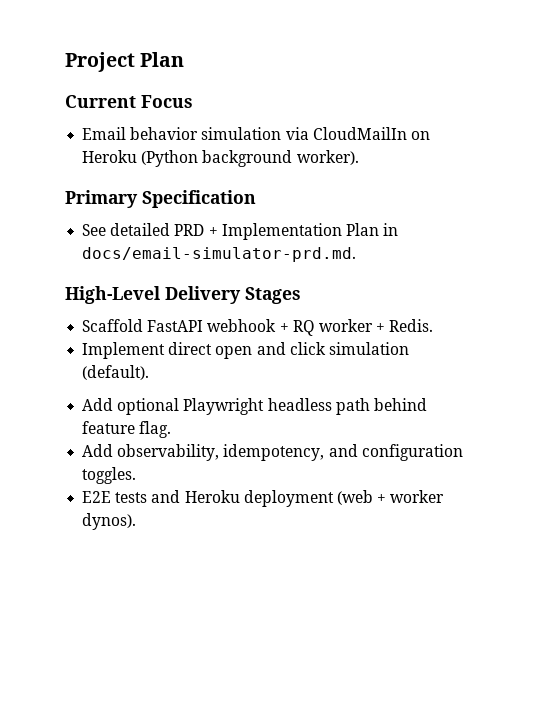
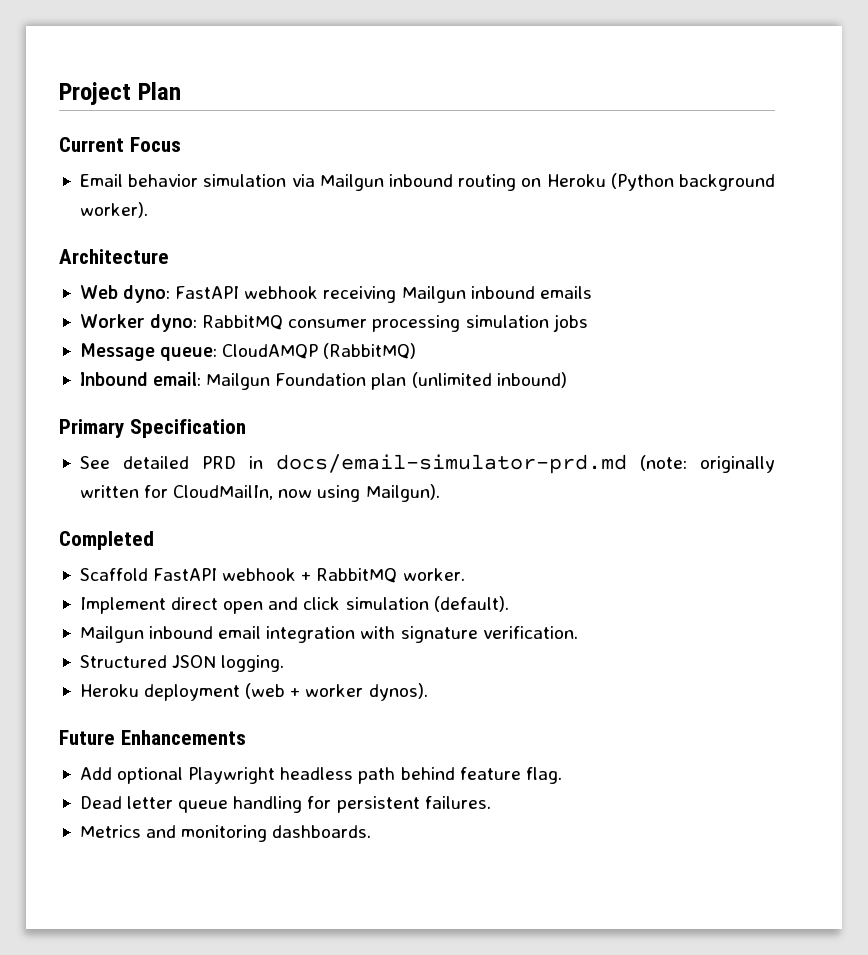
[312,127,407,140] CloudMailIn -> [319,174,517,191] Mailgun inbound routing
(359, 157) none -> [59,249,169,264] [79,285,592,303] [79,314,588,332] [79,343,417,361] [79,372,567,390] // Architecture // Web dyno: FastAPI webhook receiving Mailgun inbound emails // Worker dyno: RabbitMQ consumer processing simulation jobs // Message queue: CloudAMQP (RabbitMQ) // Inbound email: Mailgun Foundation plan (unlimited inbound)
[208,223,399,240] [82,247,357,262] [65,286,301,304] + Implementation Plan in docs/email-simulator-prd.md. // High-Level Delivery Stages -> [248,454,775,474] [79,484,440,502] [59,531,154,550] in docs/email-simulator-prd.md (note: originally written for CloudMailIn, now using Mailgun). // Completed
[292,319,434,336] RQ worker + Redis. -> [316,568,465,583] RabbitMQ worker.
(150, 372) none -> [79,626,578,643] [79,655,285,672] [79,683,428,701] [59,730,246,745] // Mailgun inbound email integration with signature verification. // Structured JSON logging. // Heroku deployment (web + worker dynos). // Future Enhancements
[82,444,463,461] [82,467,137,484] [82,490,445,507] [82,513,137,530] Add observability, idempotency, and configuration toggles. // E2E tests and Heroku deployment (web + worker dynos). -> [79,796,491,813] [79,825,372,842] Dead letter queue handling for persistent failures. // Metrics and monitoring dashboards.

